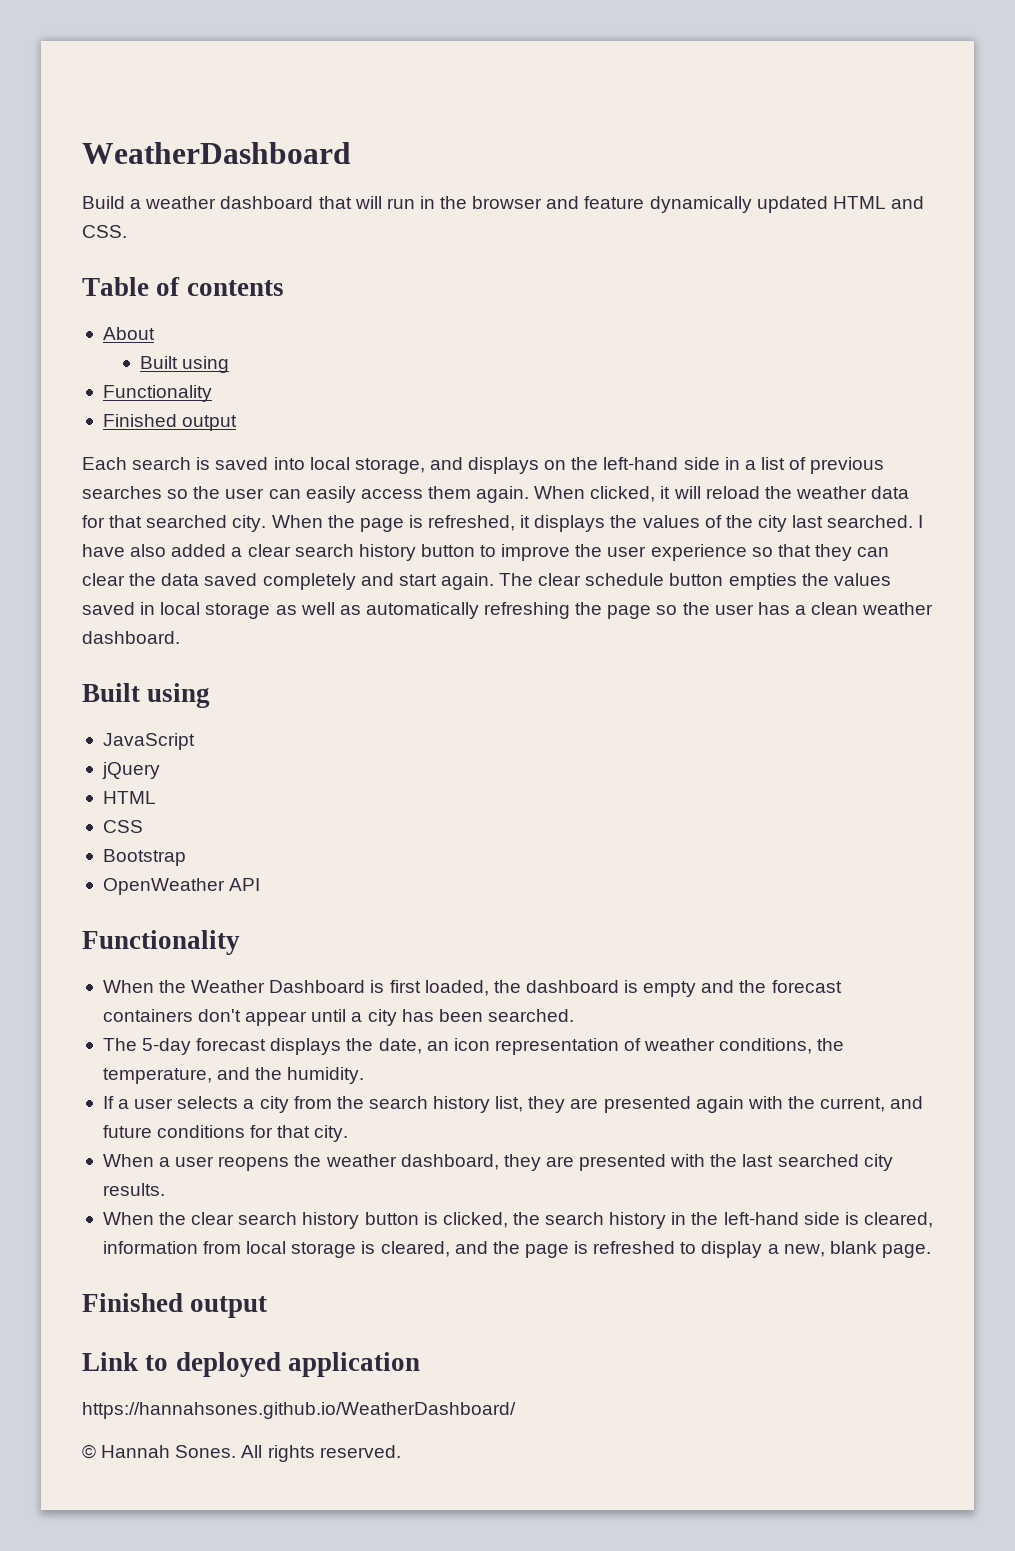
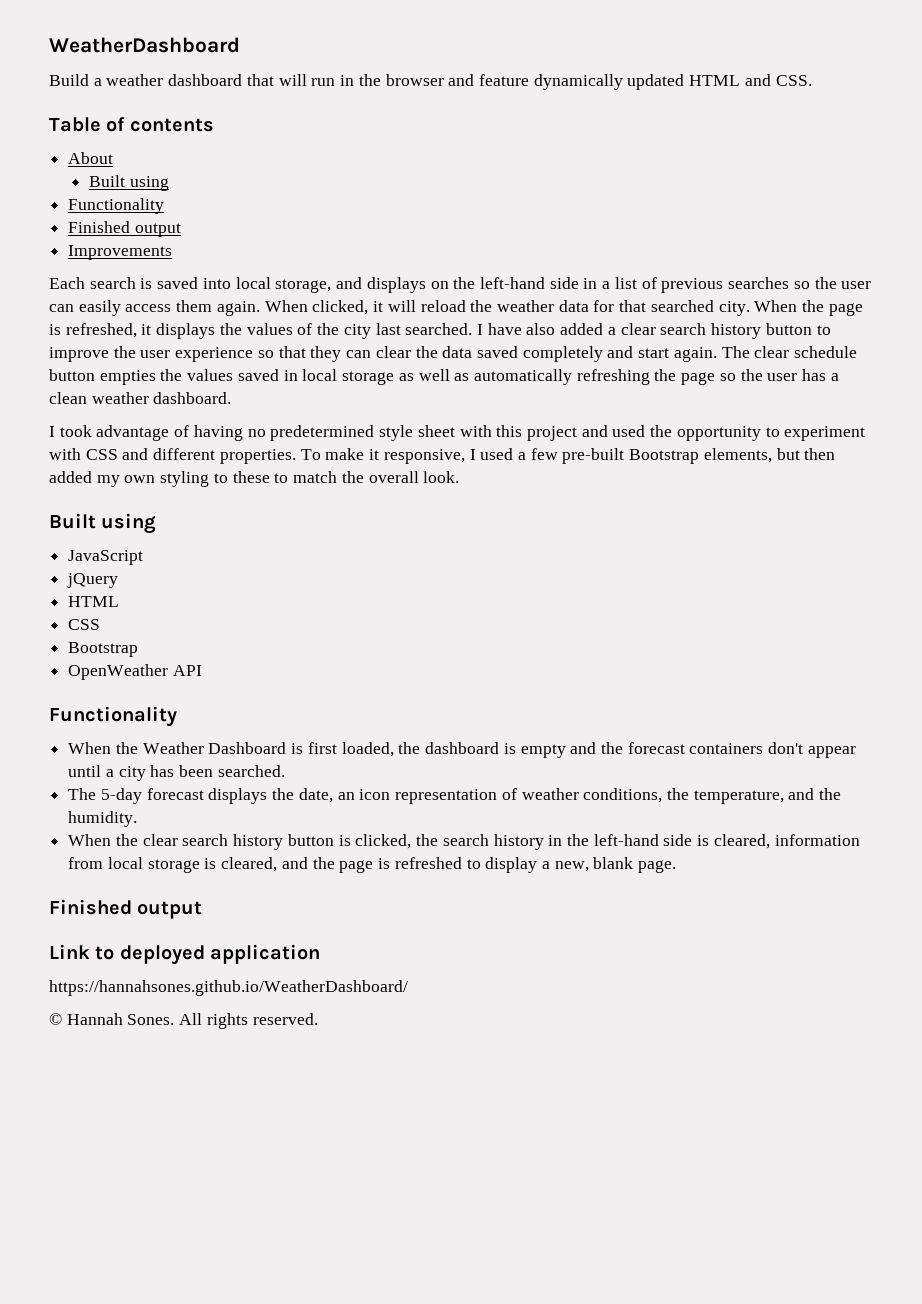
(238, 423) none -> [68,245,173,260] // Improvements
(180, 637) none -> [49,425,866,441] [49,448,836,464] [49,471,460,487] // I took advantage of having no predetermined style sheet with this project and used the opportunity to experiment with CSS and different properties. To make it responsive, I used a few pre-built Bootstrap elements, but then added my own styling to these to match the overall look.
[102,1096,924,1113] [102,1125,349,1142] [102,1154,893,1171] [102,1183,165,1196] // If a user selects a city from the search history list, they are presented again with the current, and future conditions for that city. // When a user reopens the weather dashboard, they are presented with the last searched city results. -> (138, 819) none

